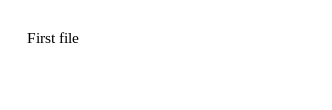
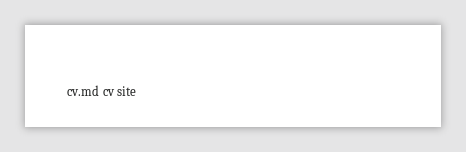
[27,32,80,43] First file -> [67,85,137,96] cv.md cv site

